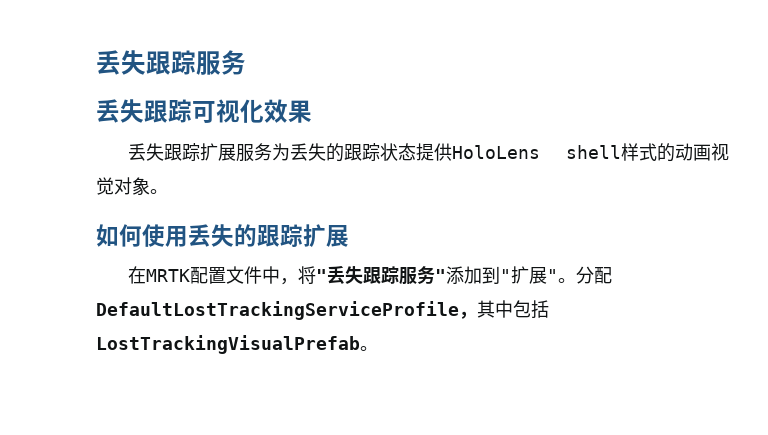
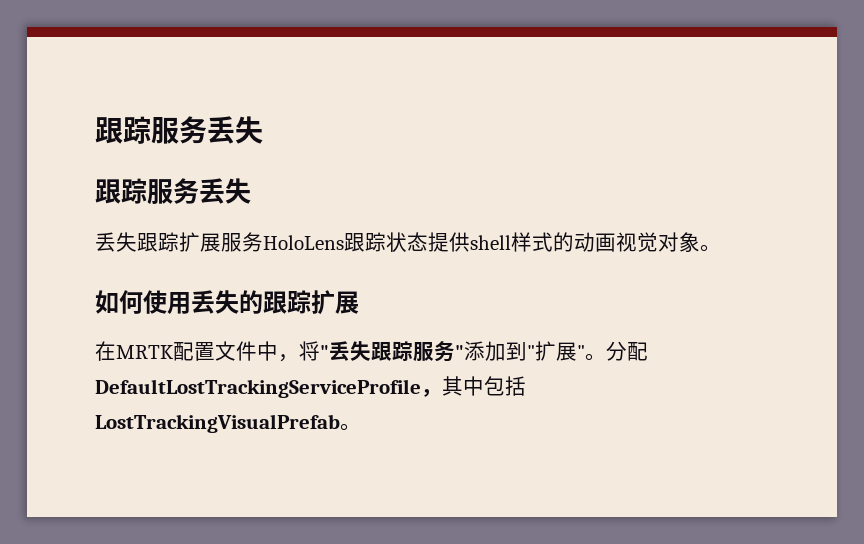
[96,50,246,75] [96,99,312,123] 丢失跟踪服务 // 丢失跟踪可视化效果 -> [95,116,263,144] [95,178,251,205] 跟踪服务丢失 // 跟踪服务丢失
[272,143,345,162] 为丢失的 -> [263,235,344,250] HoloLens
[452,145,541,159] HoloLens -> (470, 242) none

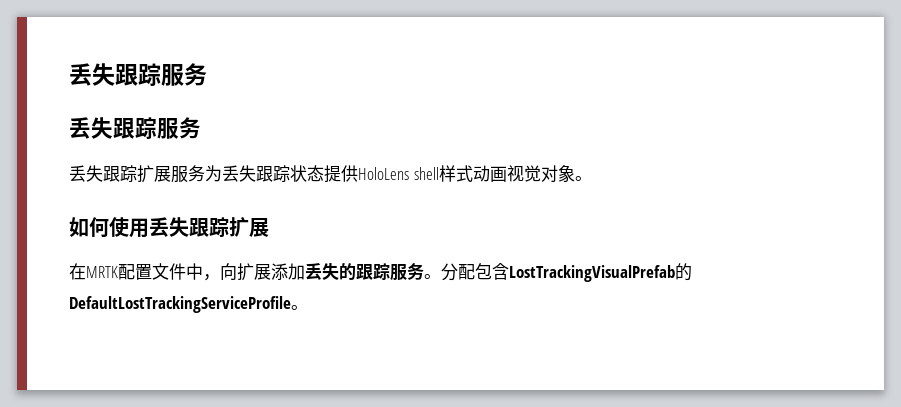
[95,116,263,144] [95,178,251,205] 跟踪服务丢失 // 跟踪服务丢失 -> [69,63,207,86] [69,117,201,139] 丢失跟踪服务 // 丢失跟踪服务
[263,235,344,250] HoloLens -> [205,165,256,182] 为丢失
(470, 242) none -> [358,167,409,180] HoloLens
[553,232,574,252] 的 -> (473, 173) none
[239,290,263,314] 的 -> (189, 227) none
[299,341,648,362] [95,376,526,398] [95,414,340,433] 将"丢失跟踪服务"添加到"扩展"。分配DefaultLostTrackingServiceProfile，其中包括LostTrackingVisualPrefab -> [220,263,692,282] [69,296,291,313] 向扩展添加丢失的跟踪服务。分配包含LostTrackingVisualPrefab的DefaultLostTrackingServiceProfile

